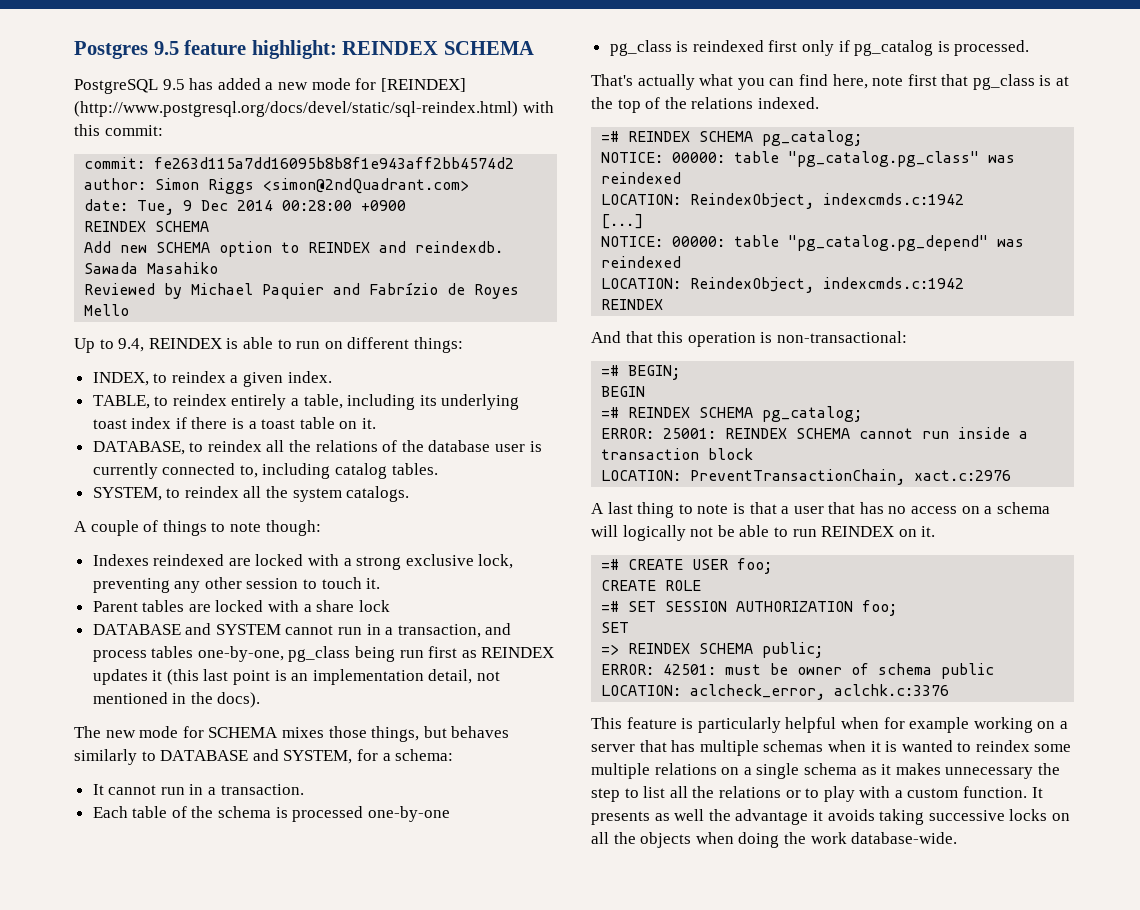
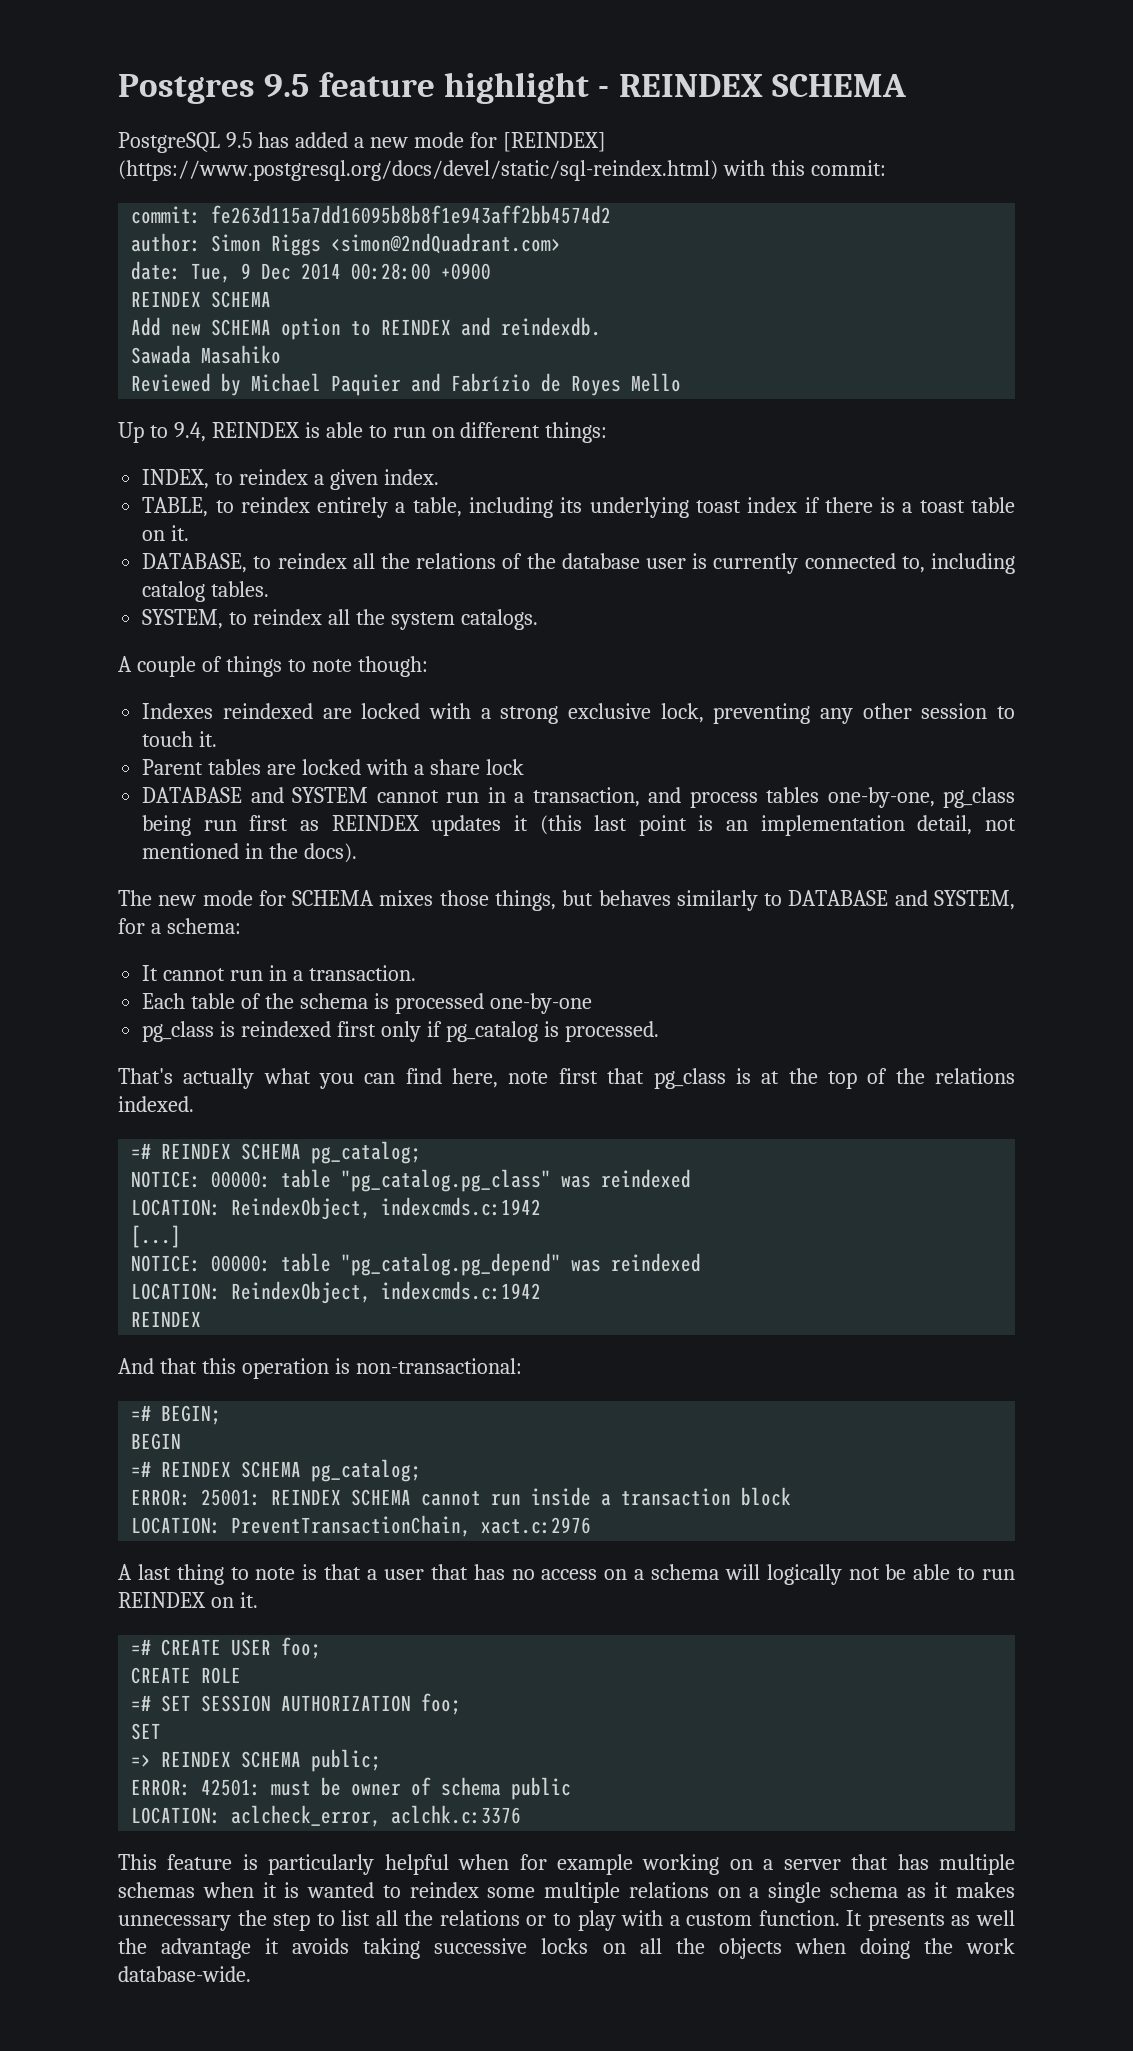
[251,40,337,59] highlight: -> [443,72,610,104] highlight -
[74,101,518,117] (http://www.postgresql.org/docs/devel/static/sql-reindex.html) -> [118,160,718,181] (https://www.postgresql.org/docs/devel/static/sql-reindex.html)

